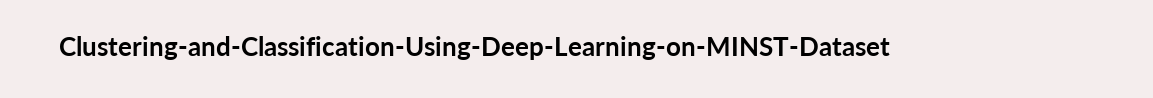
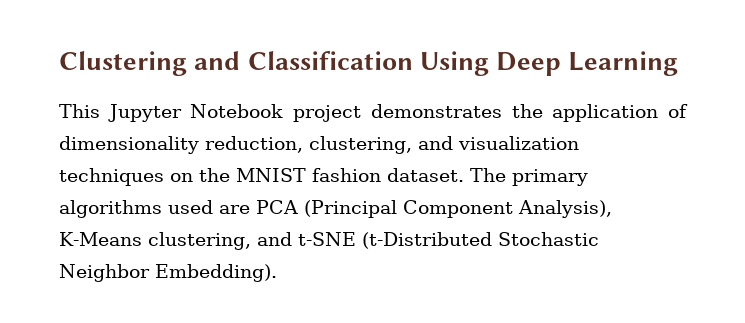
[59,36,890,60] Clustering-and-Classification-Using-Deep-Learning-on-MINST-Dataset -> [59,51,679,76] [59,104,688,122] [59,136,579,154] [59,168,588,186] [59,200,612,218] [59,232,599,250] [59,264,277,282] Clustering and Classification Using Deep Learning // This Jupyter Notebook project demonstrates the application of dimensionality reduction, clustering, and visualization techniques on the MNIST fashion dataset. The primary algorithms used are PCA (Principal Component Analysis), K-Means clustering, and t-SNE (t-Distributed Stochastic Neighbor Embedding).

